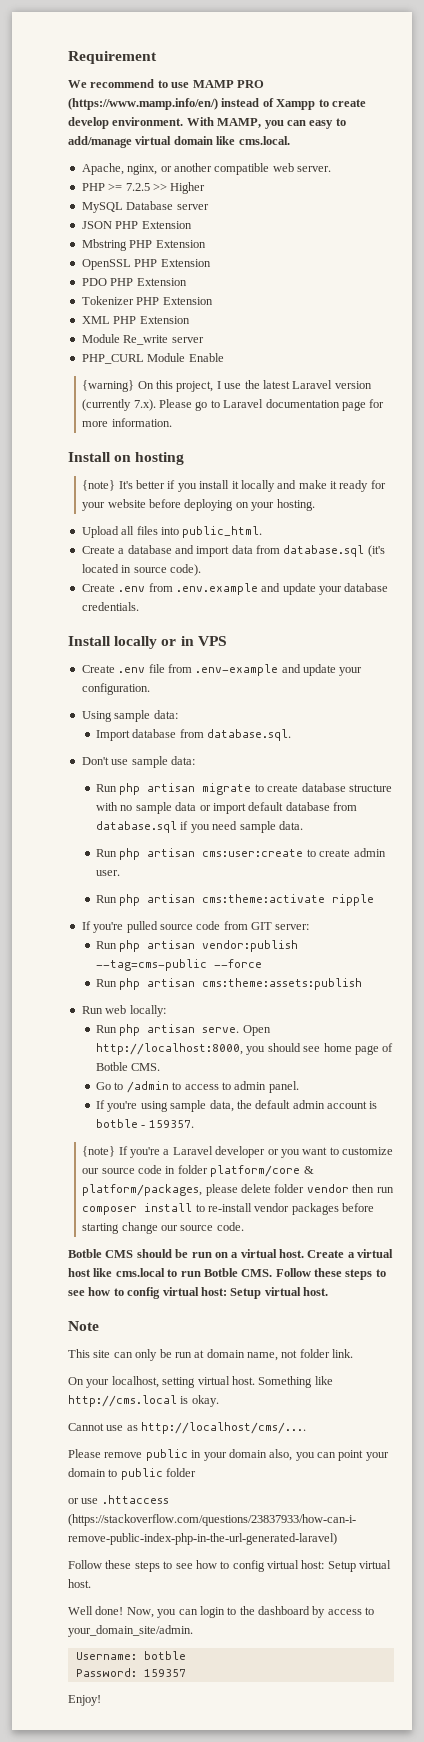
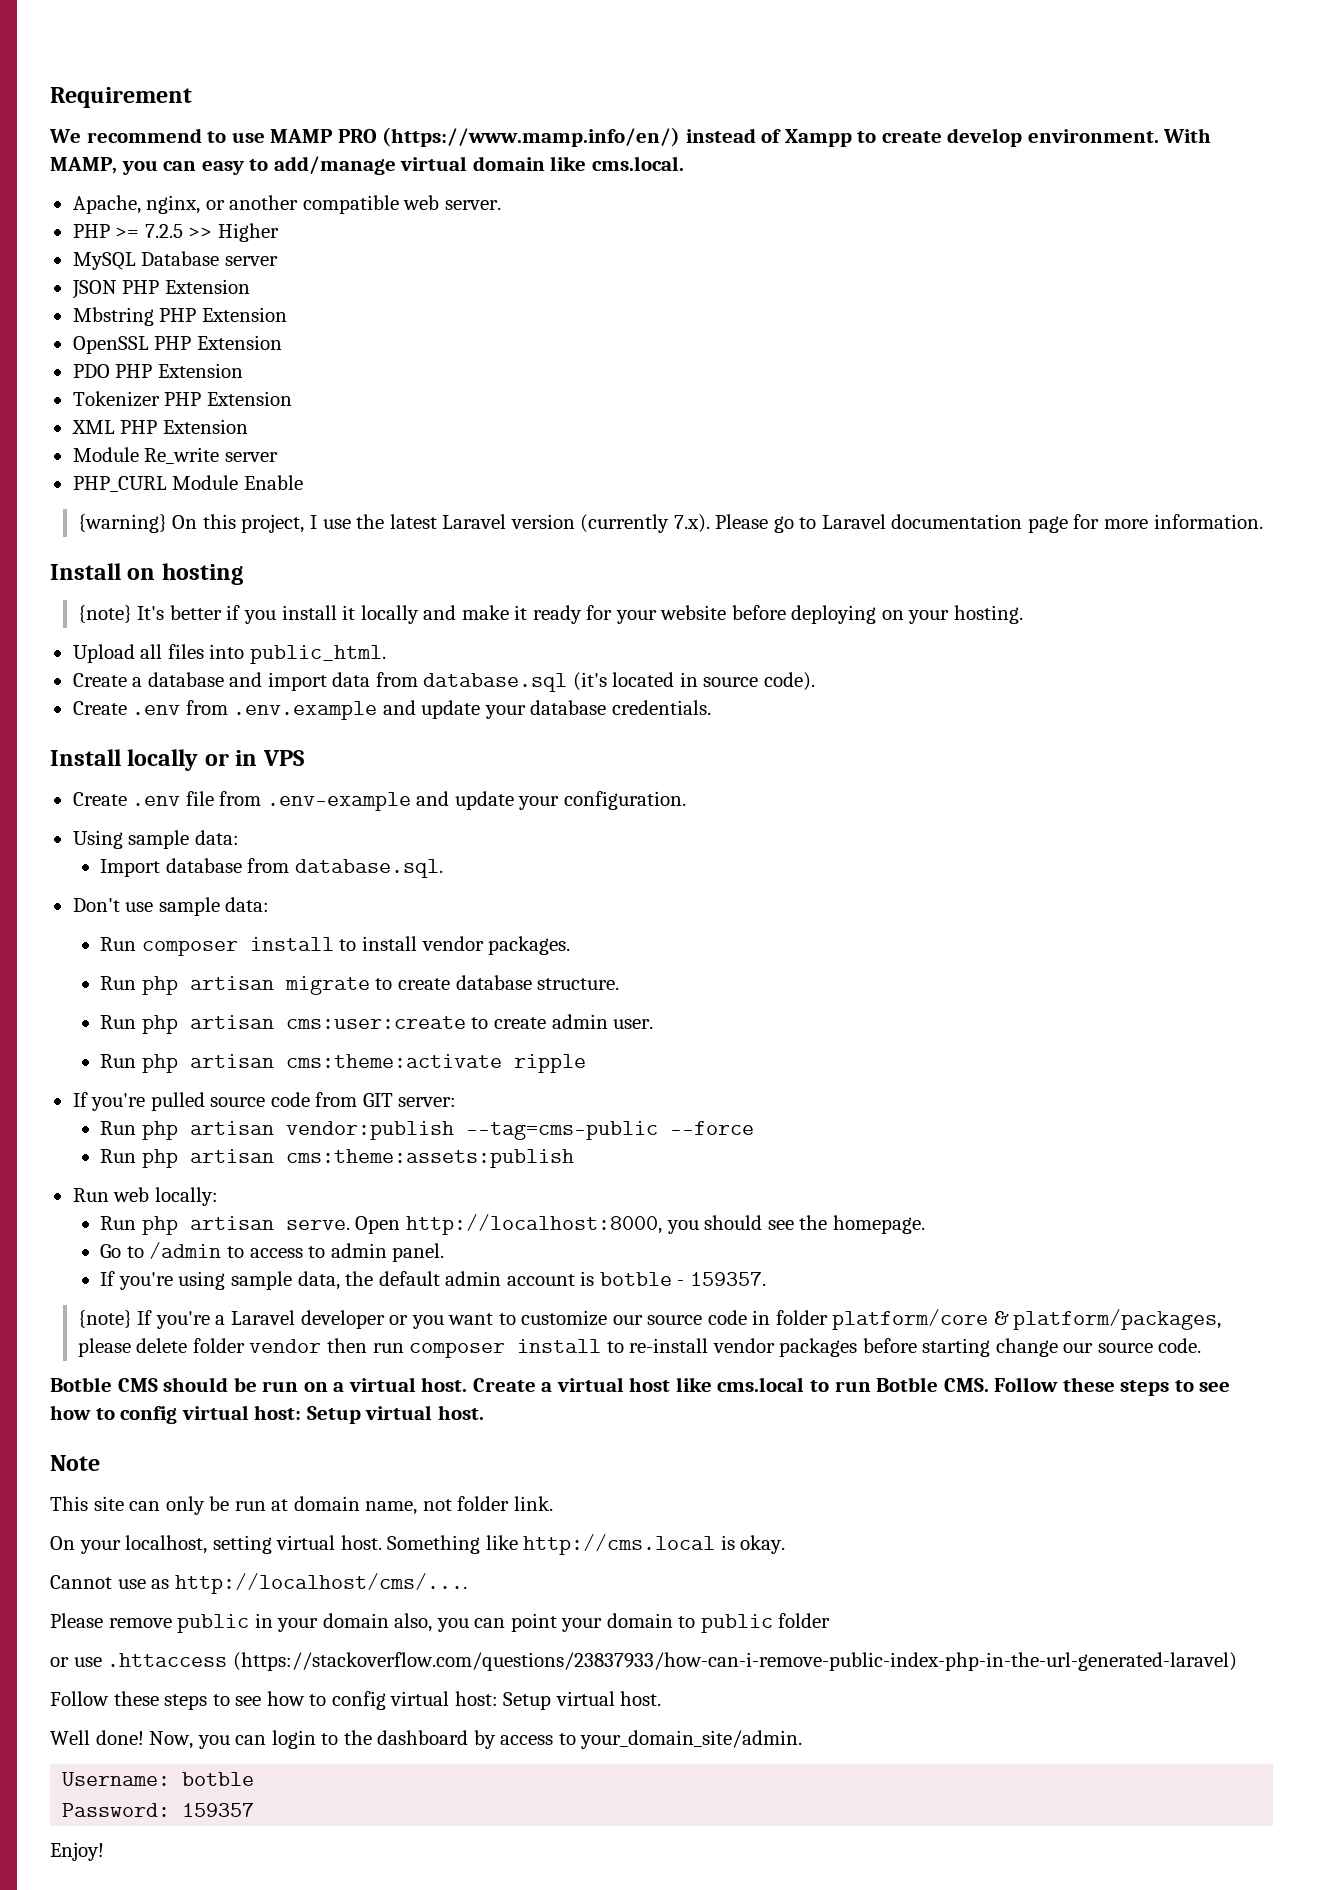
(195, 760) none -> [100,936,571,956] // Run composer install to install vendor packages.
[348,784,392,792] [96,802,358,814] [96,821,303,833] structure with no sample data or import default database from database.sql if you need sample data. -> [537,978,620,990] structure.
[323,1043,394,1055] [96,1062,161,1071] home page of Botble CMS. -> [799,1215,925,1234] the homepage.

